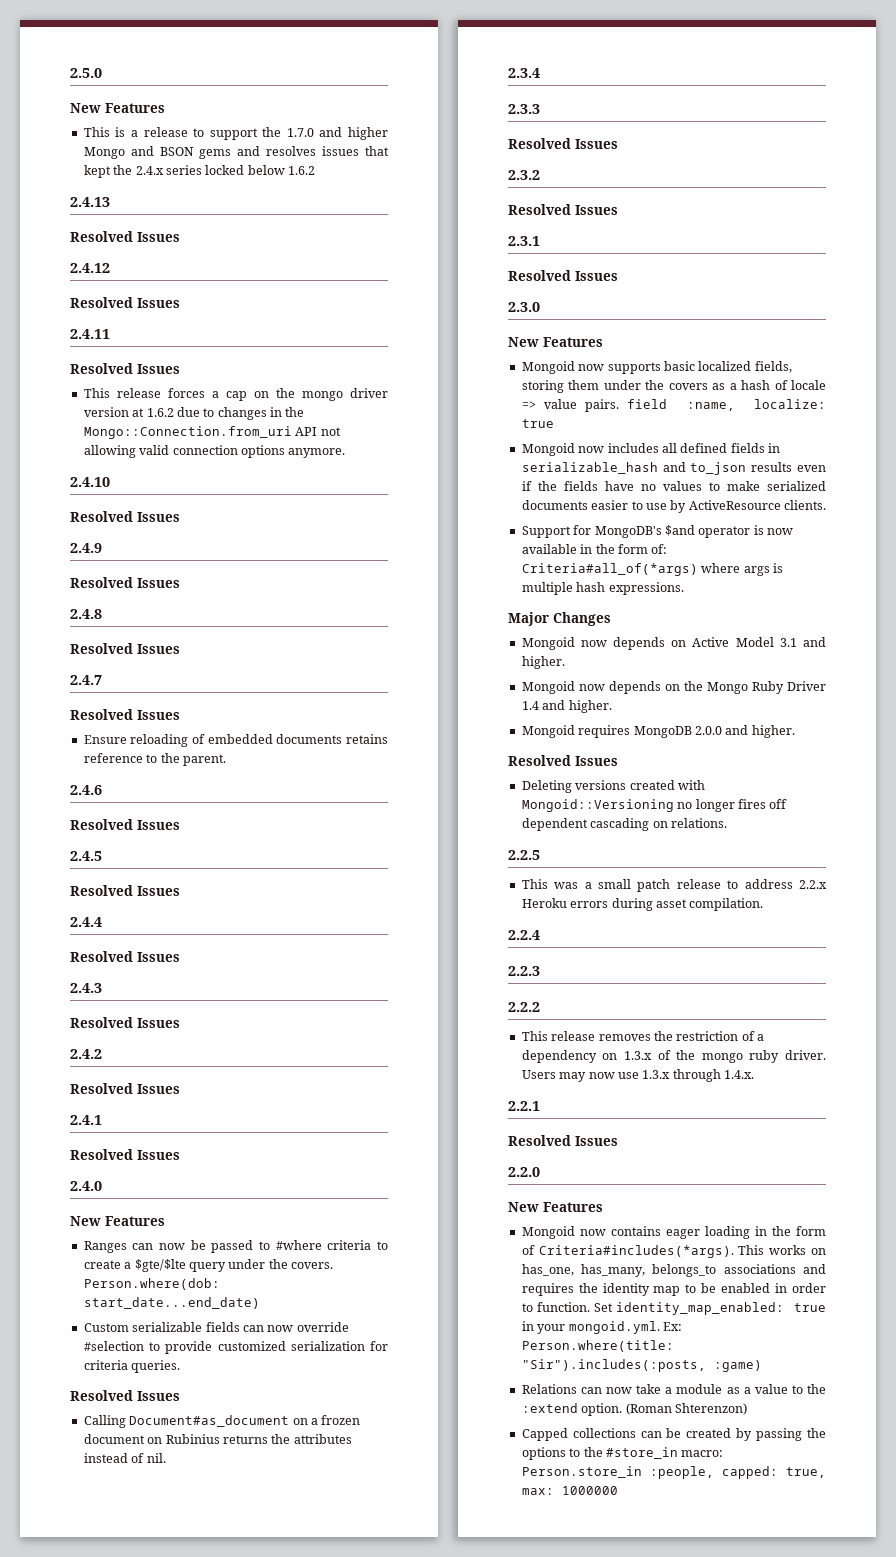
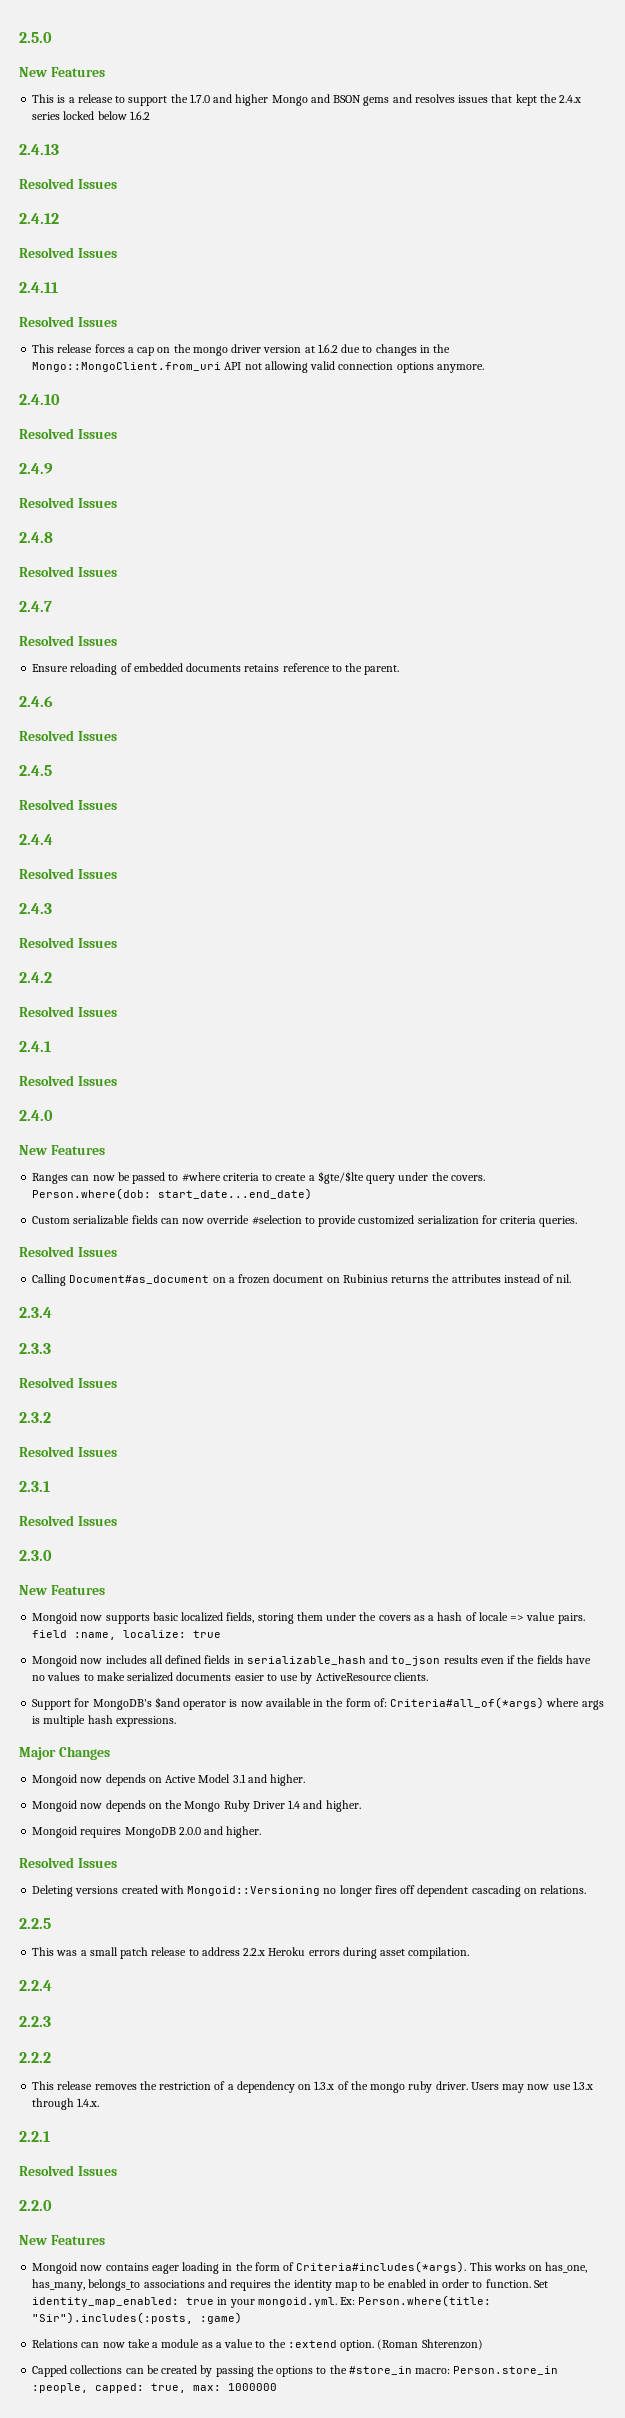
[83,426,292,439] Mongo::Connection.from_uri -> [32,362,222,372] Mongo::MongoClient.from_uri

